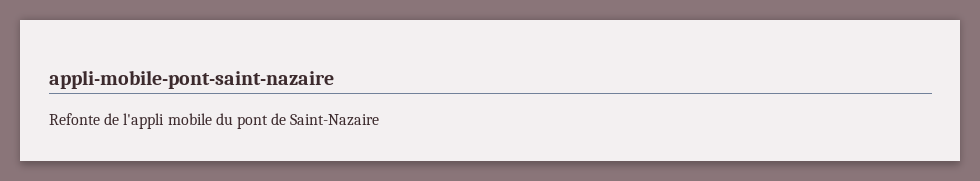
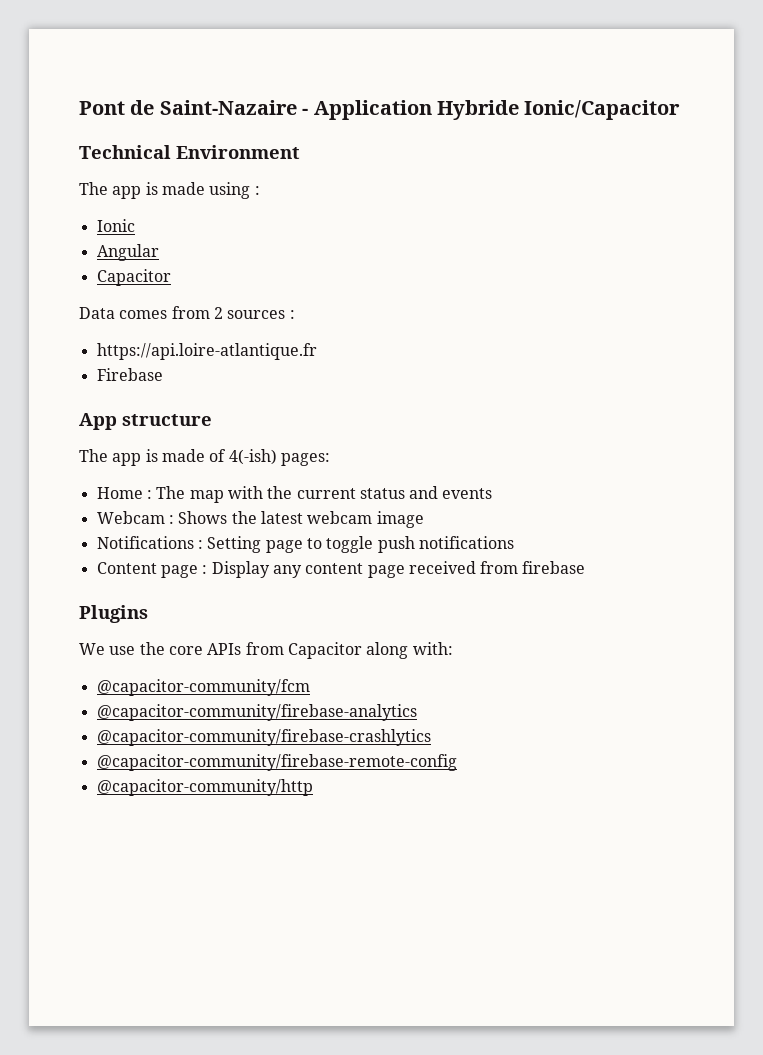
[49,70,334,89] [49,113,380,129] appli-mobile-pont-saint-nazaire // Refonte de l'appli mobile du pont de Saint-Nazaire -> [79,100,681,120] [79,145,300,159] [79,182,260,199] [96,219,135,232] [96,244,159,261] [96,269,171,286] [79,306,295,319] [96,343,317,360] [96,368,163,381] [79,413,212,430] [79,449,330,466] [96,486,493,503] [96,511,424,528] [96,536,514,553] [96,561,586,578] [79,605,148,623] [79,642,453,659] [96,679,310,696] [96,704,417,721] [96,729,431,746] [96,754,457,771] [96,779,313,796] Pont de Saint-Nazaire - Application Hybride Ionic/Capacitor // Technical Environment // The app is made using : // Ionic // Angular // Capacitor // Data comes from 2 sources : // https://api.loire-atlantique.fr // Firebase // App structure // The app is made of 4(-ish) pages: // Home : The map with the current status and events // Webcam : Shows the latest webcam image // Notifications : Setting page to toggle push notifications // Content page : Display any content page received from firebase // Plugins // We use the core APIs from Capacitor along with: // @capacitor-community/fcm // @capacitor-community/firebase-analytics // @capacitor-community/firebase-crashlytics // @capacitor-community/firebase-remote-config // @capacitor-community/http

